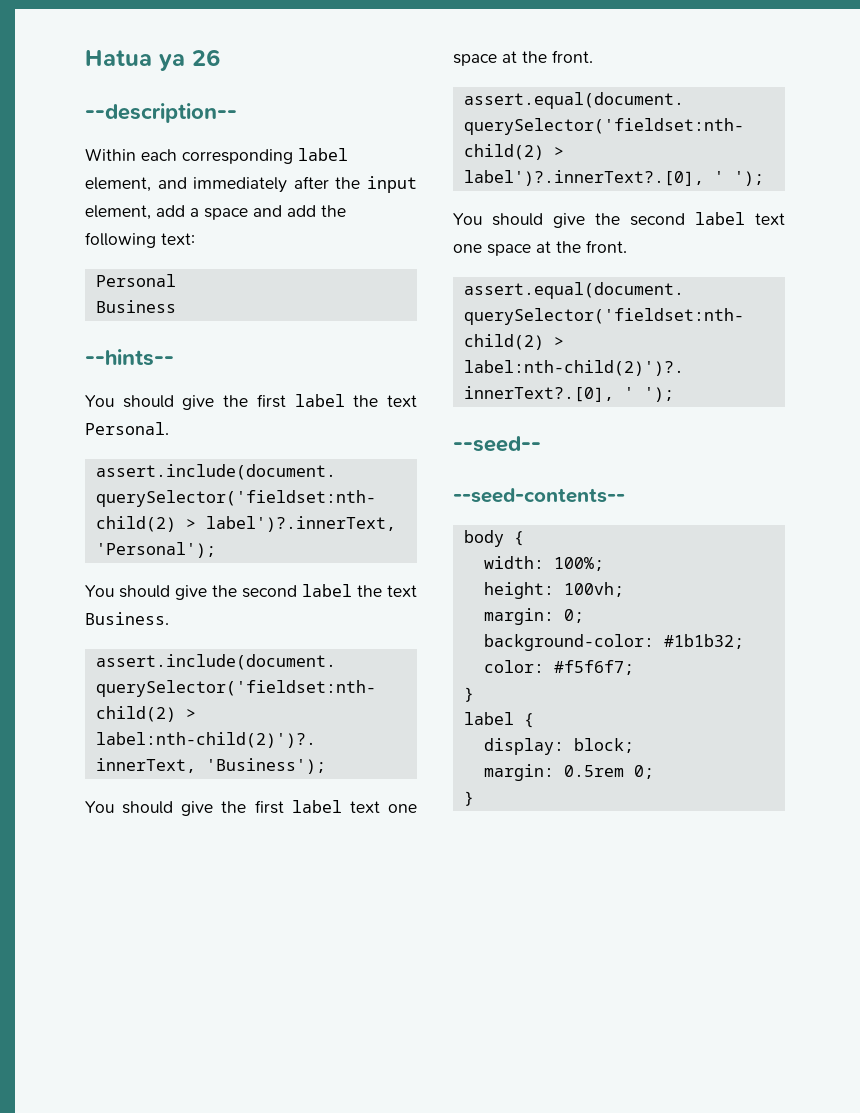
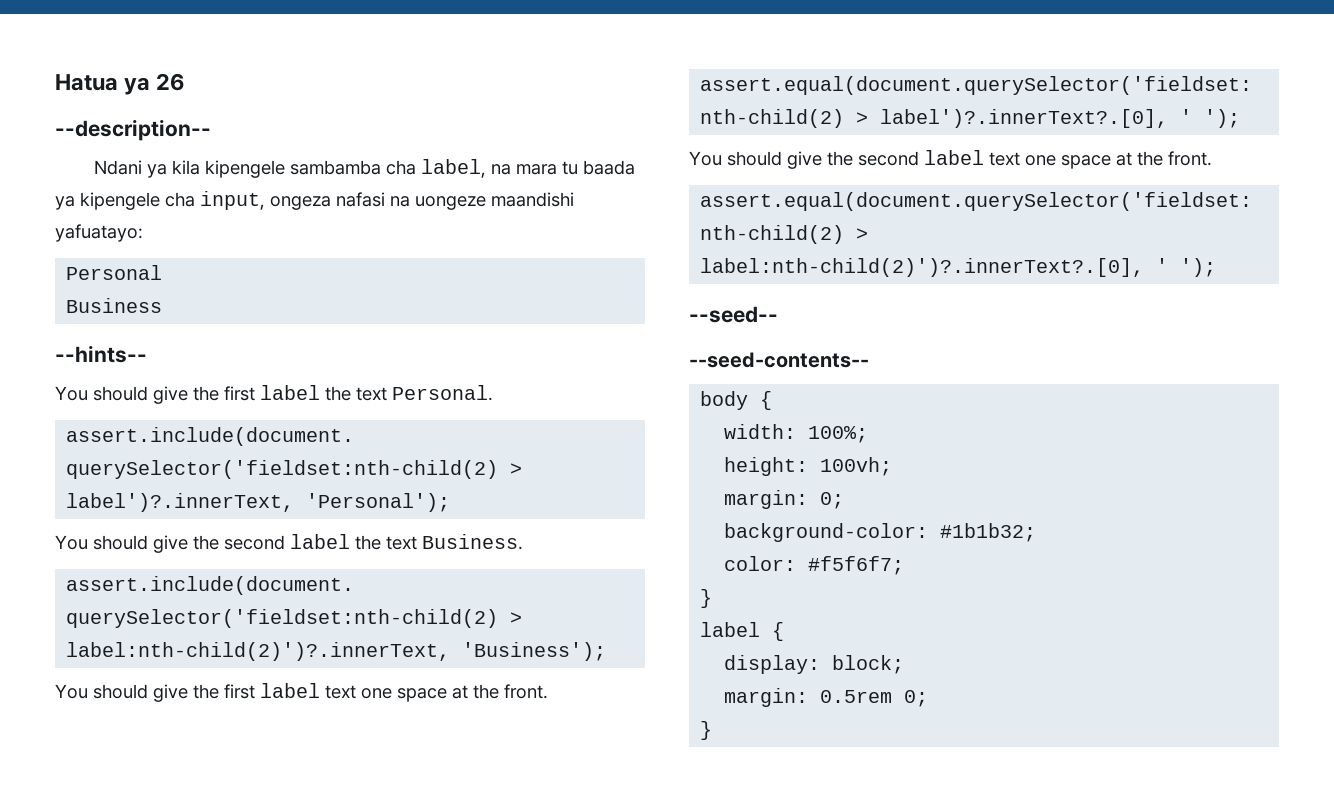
[85,148,348,164] [85,176,417,193] [85,205,346,220] [85,232,195,248] Within each corresponding label element, and immediately after the input element, add a space and add the following text: -> [94,159,636,178] [55,191,574,210] [55,224,143,242] Ndani ya kila kipengele sambamba cha label, na mara tu baada ya kipengele cha input, ongeza nafasi na uongeze maandishi yafuatayo:

